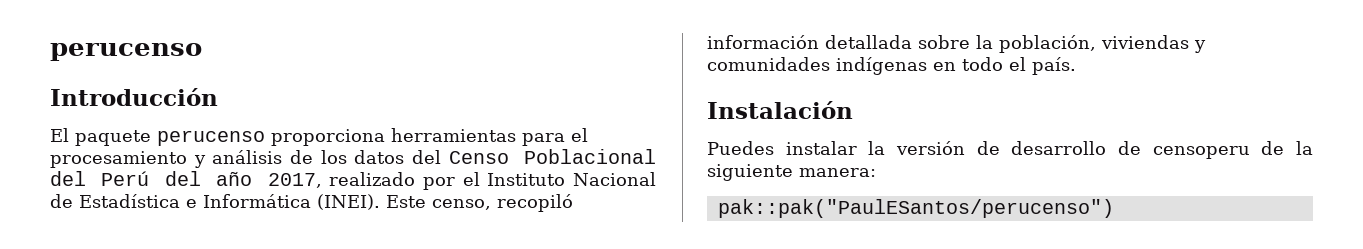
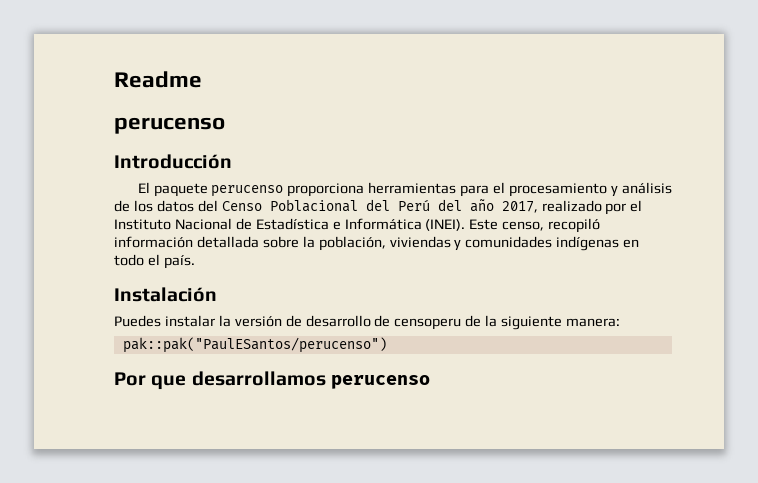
(50, 52) none -> [114,71,202,88] Readme //
(1114, 208) none -> [114,371,430,390] // Por que desarrollamos perucenso

